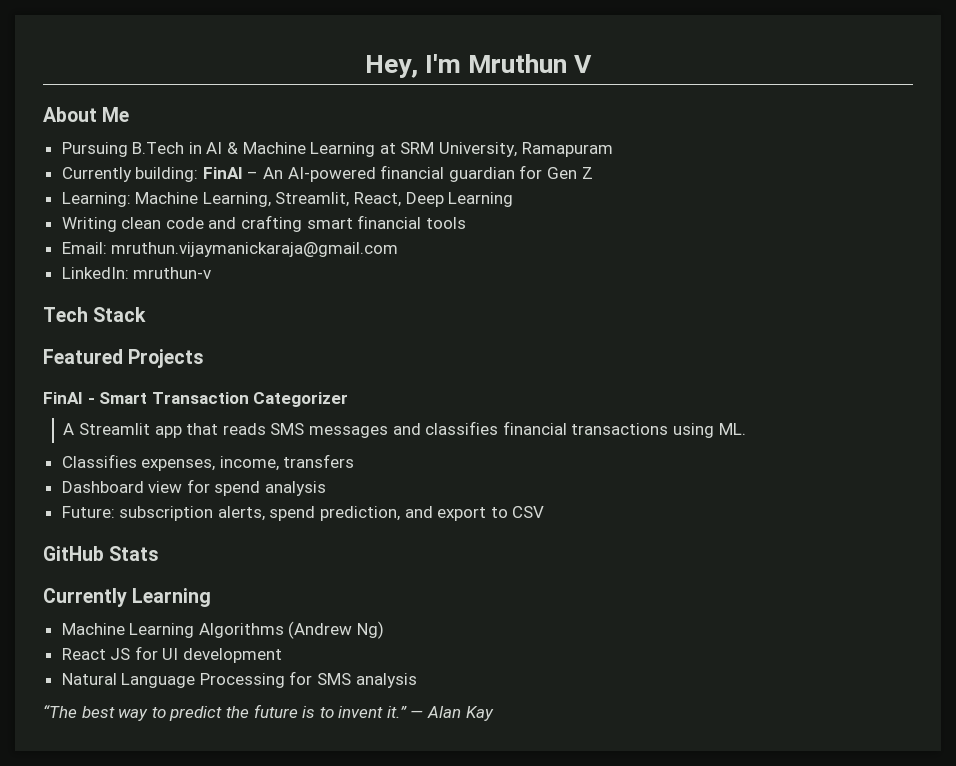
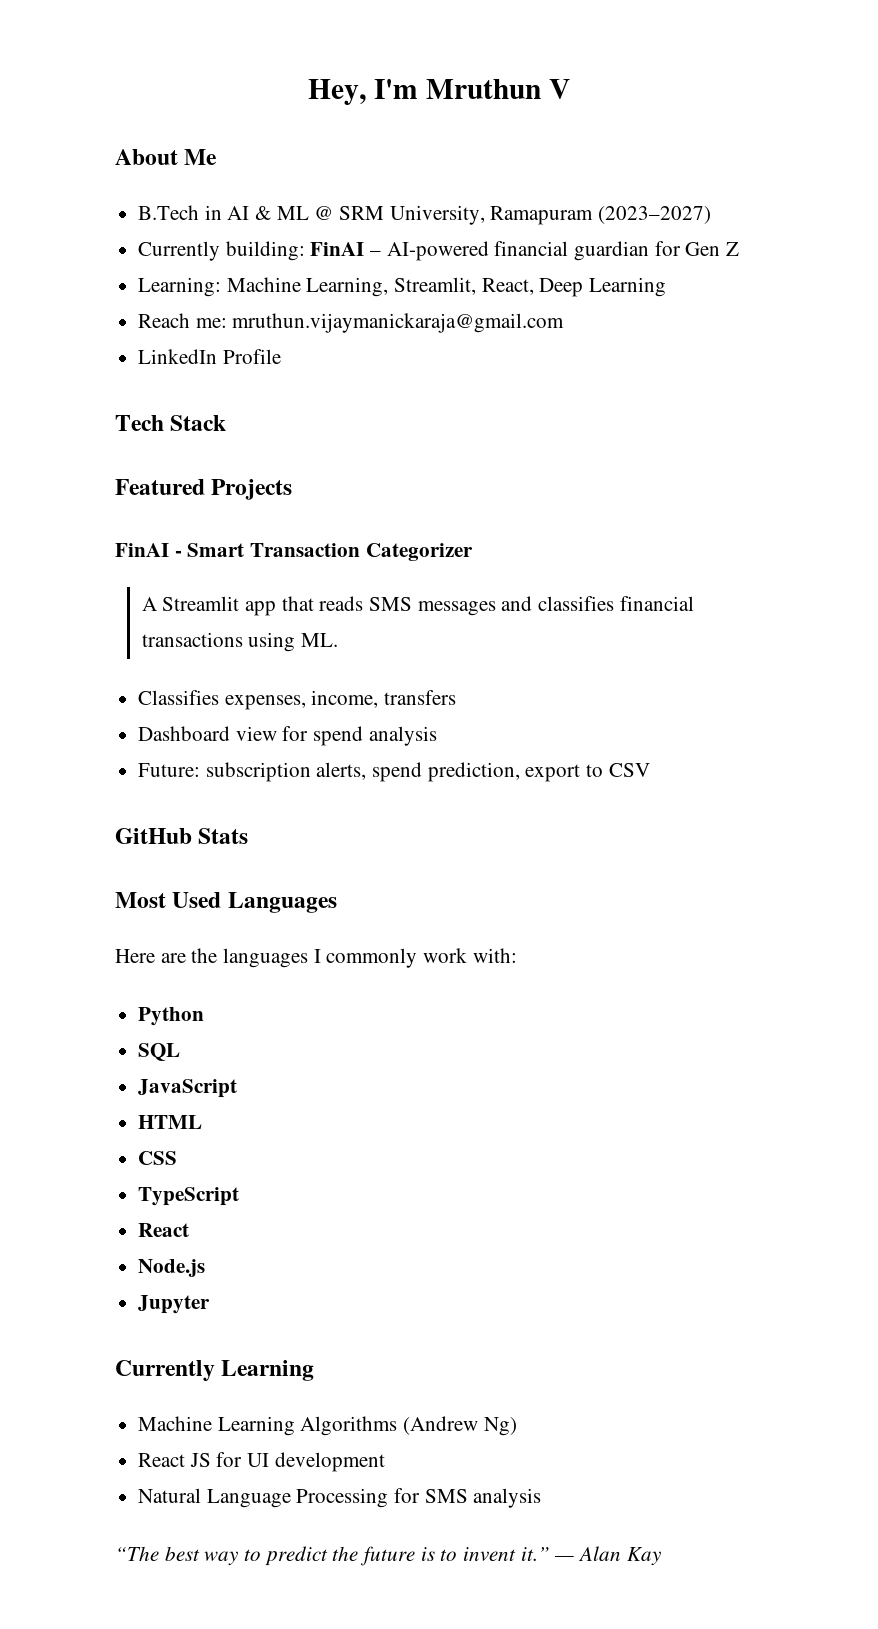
[61,142,128,157] Pursuing -> (218, 157) none
[242,142,396,157] Machine Learning at -> [276,206,334,220] ML @
(613, 149) none -> [598,206,712,224] (2023–2027)
[263,167,284,179] An -> (382, 253) none
[61,215,466,232] [61,242,107,254] Writing clean code and crafting smart financial tools // Email: -> [138,313,227,328] Reach me:
[61,267,212,279] LinkedIn: mruthun-v -> [138,349,281,364] LinkedIn Profile
[404,506,433,518] and -> (520, 772) none
(160, 553) none -> [115,892,337,913] [115,948,517,968] [138,1007,205,1026] [138,1043,181,1061] [138,1079,238,1098] [138,1115,203,1129] [138,1151,178,1165] [138,1187,240,1206] [138,1223,190,1237] [138,1259,206,1277] [138,1295,211,1314] // Most Used Languages // Here are the languages I commonly work with: // Python // SQL // JavaScript // HTML // CSS // TypeScript // React // Node.js // Jupyter

